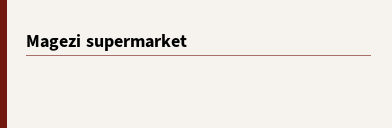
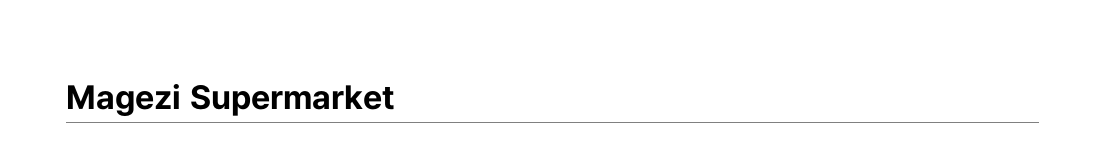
[85,34,187,51] supermarket -> [190,85,395,116] Supermarket

